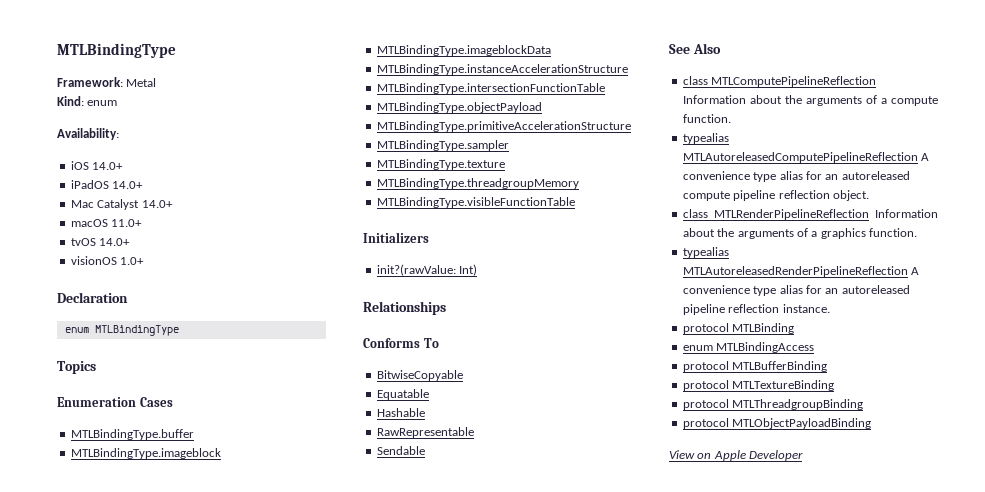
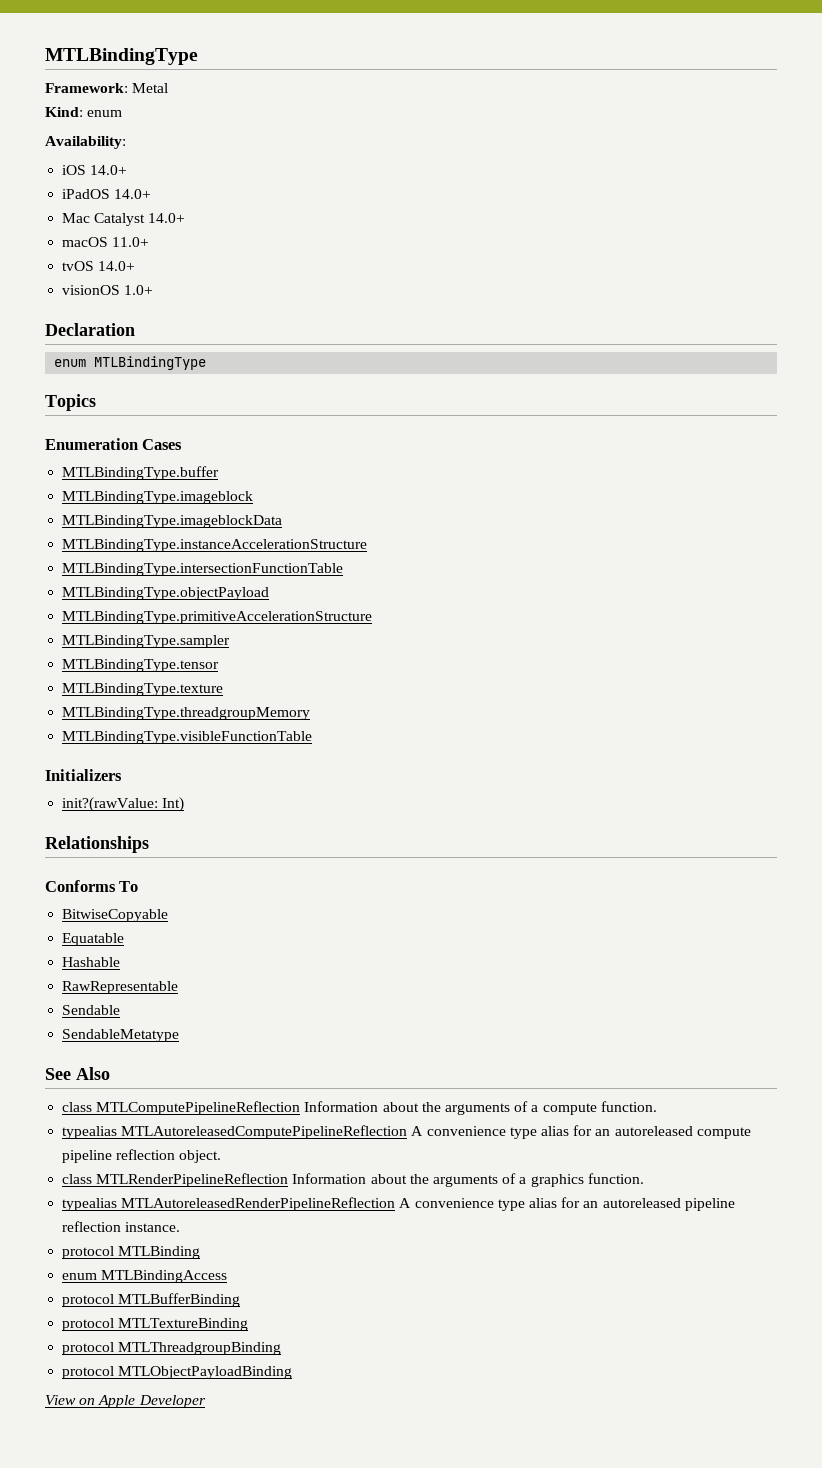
(509, 145) none -> [62,659,220,672] // MTLBindingType.tensor
(425, 450) none -> [62,1029,180,1042] // SendableMetatype

